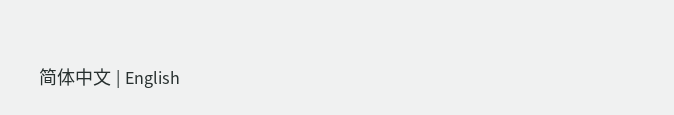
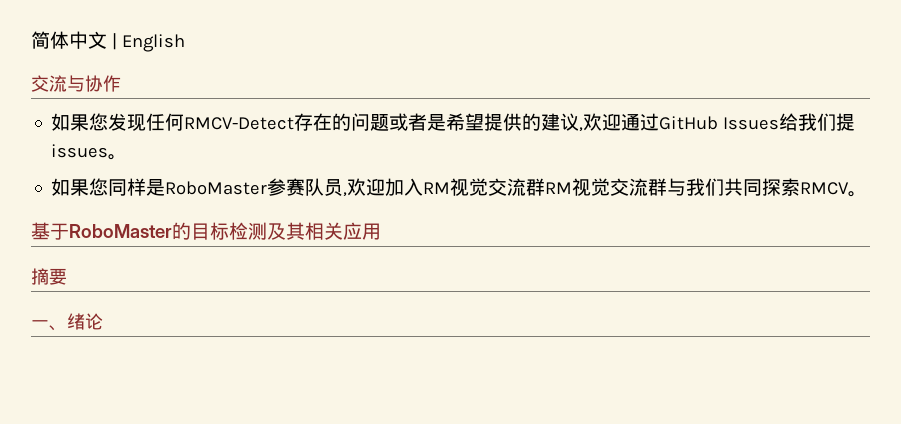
(180, 79) none -> [31,75,121,92] [51,113,856,132] [51,144,128,160] [51,178,868,197] [31,222,381,240] [31,268,67,285] [31,313,103,331] // 交流与协作 // 如果您发现任何RMCV-Detect存在的问题或者是希望提供的建议,欢迎通过GitHub Issues给我们提issues。 // 如果您同样是RoboMaster参赛队员,欢迎加入RM视觉交流群RM视觉交流群与我们共同探索RMCV。 // 基于RoboMaster的目标检测及其相关应用 // 摘要 // 一、绪论

